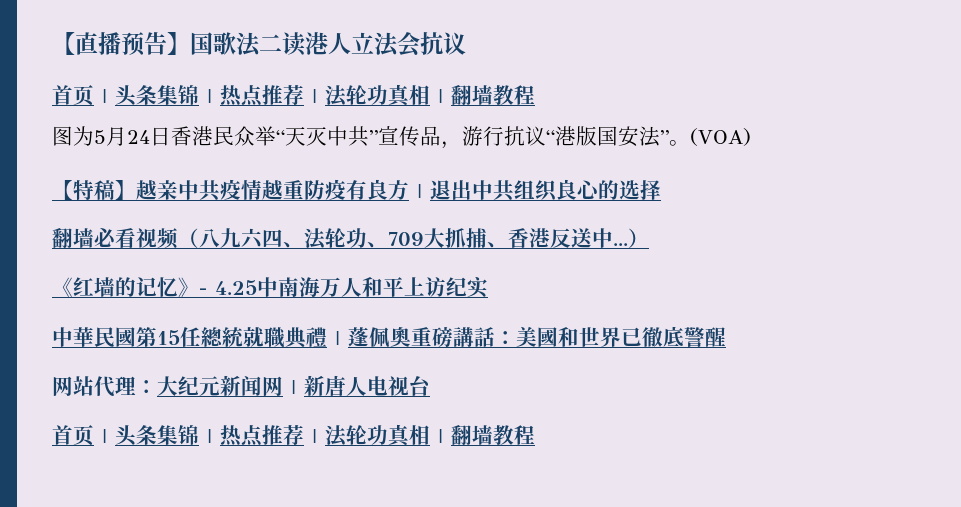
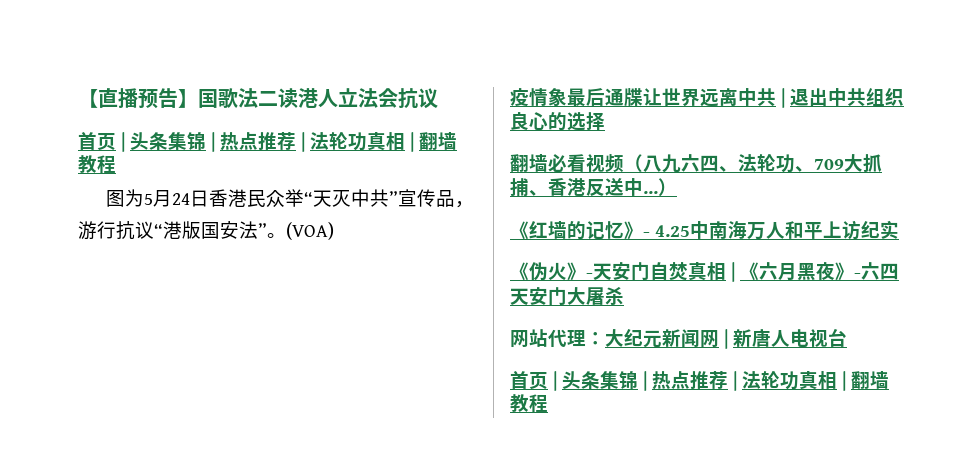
[52,179,409,201] 【特稿】越亲中共疫情越重防疫有良方 -> [510,88,776,107] 疫情象最后通牒让世界远离中共
[52,326,726,349] 中華民國第15任總統就職典禮 | 蓬佩奧重磅講話：美國和世界已徹底警醒 -> [510,262,899,282] [510,286,624,305] 《伪火》-天安门自焚真相 | 《六月黑夜》-六四天安门大屠杀

